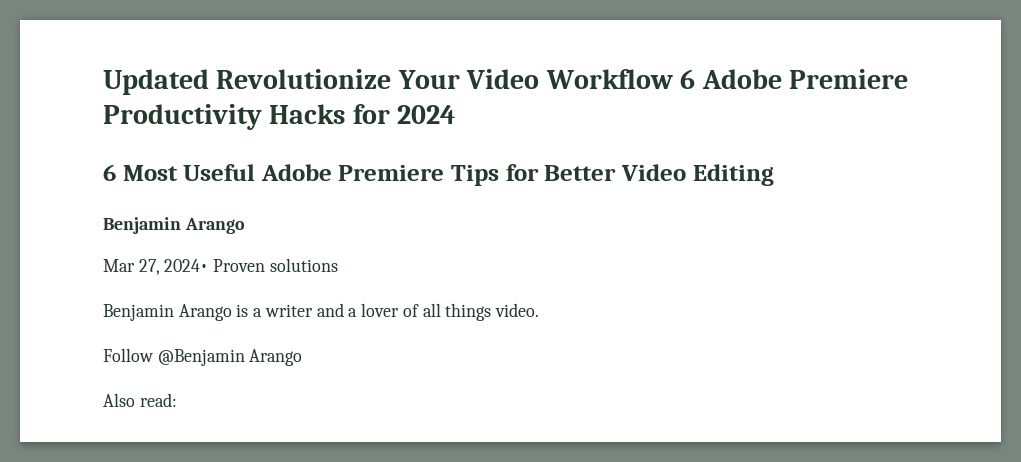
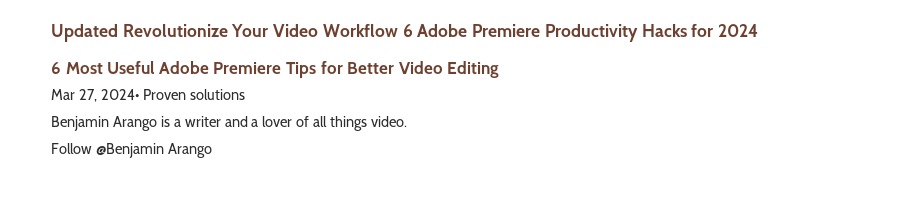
[103,217,245,234] // Benjamin Arango -> (500, 69) none
[103,393,177,407] // Also read: -> (212, 150) none

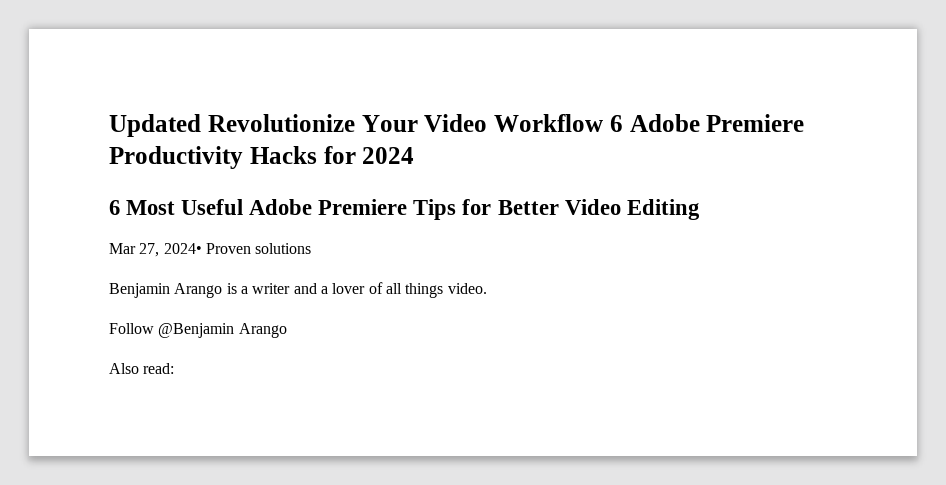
(212, 150) none -> [109,363,175,374] // Also read:

